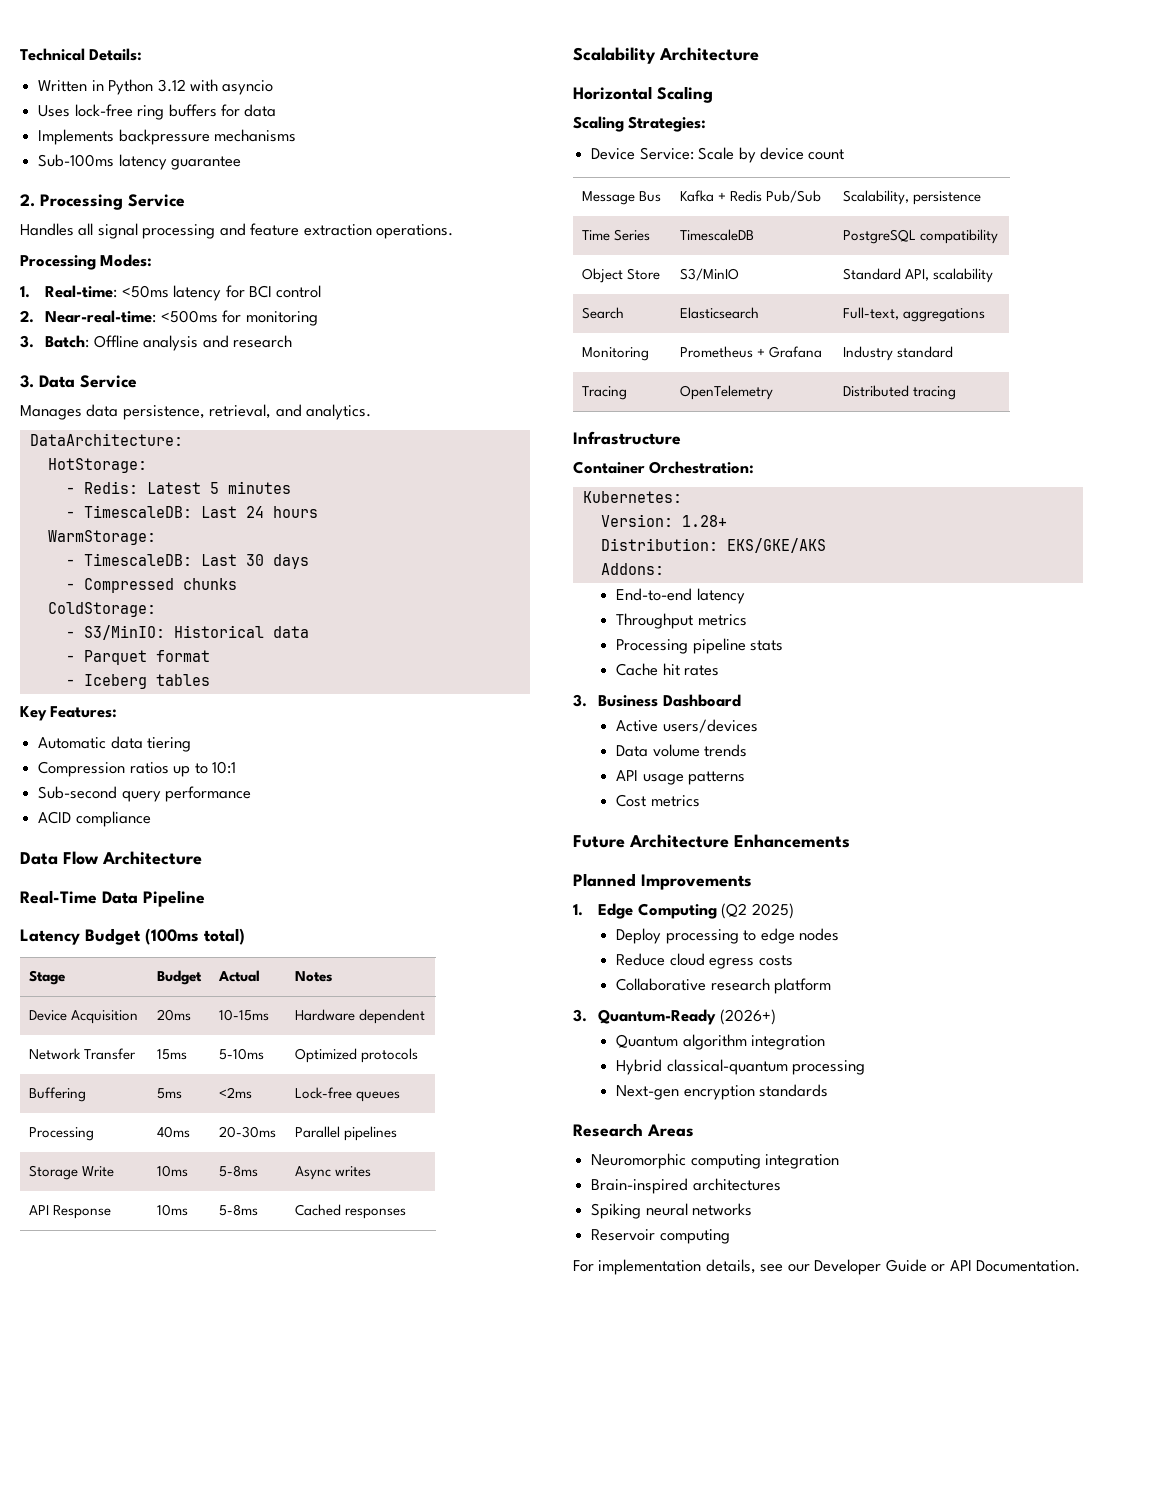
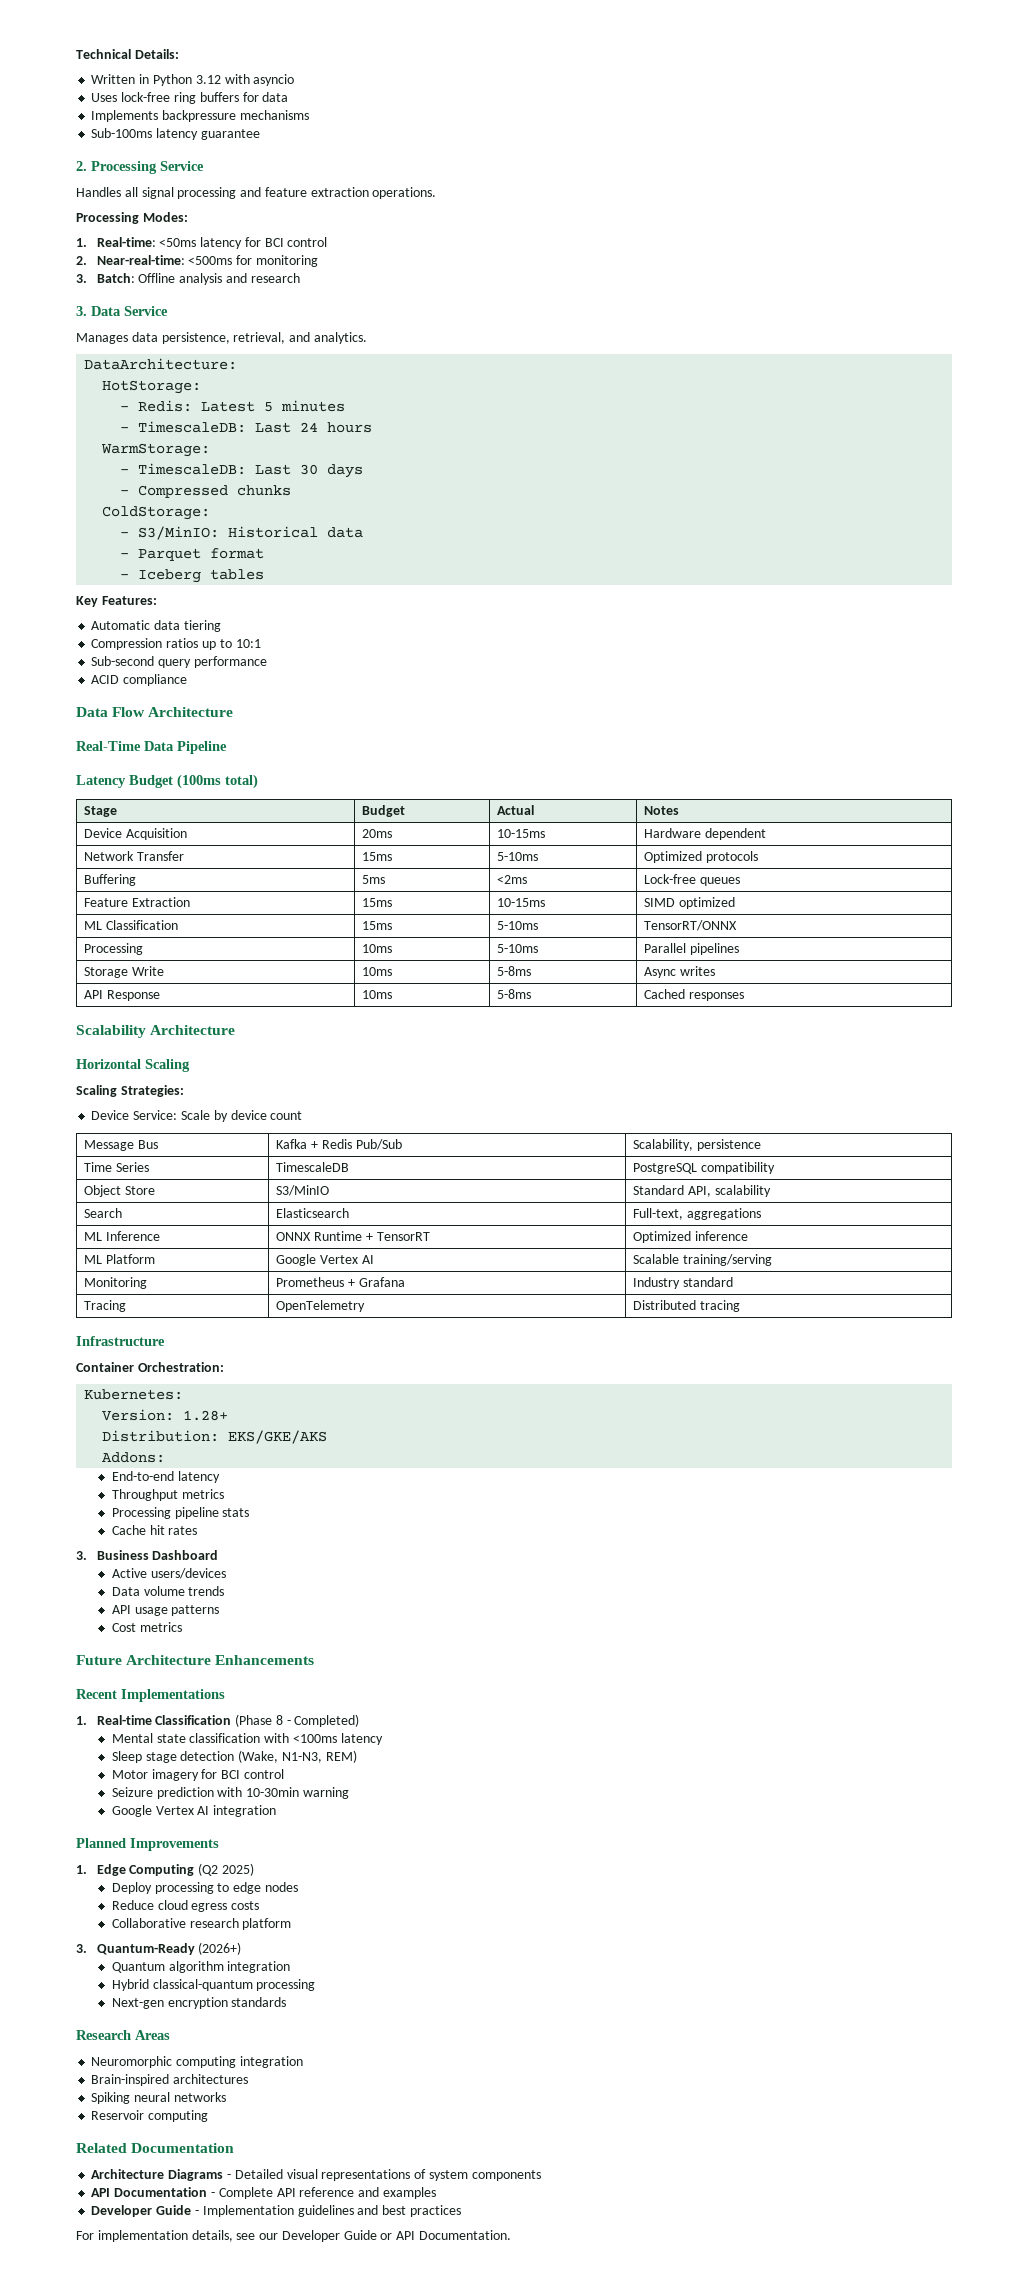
(400, 1096) none -> [84,897,191,907] [362,898,393,907] [497,898,546,907] [644,897,736,909] [84,920,179,930] [362,921,393,930] [497,921,539,930] [644,920,738,931] // Feature Extraction | 15ms | 10-15ms | SIMD optimized // ML Classification | 15ms | 5-10ms | TensorRT/ONNX
[156,1126,190,1138] [218,1126,276,1138] 40ms | 20-30ms -> [362,944,393,953] [497,944,539,953] 10ms | 5-10ms
(985, 315) none -> [84,1231,161,1241] [276,1231,430,1241] [633,1231,749,1243] [84,1254,156,1264] [276,1254,374,1266] [633,1254,773,1266] // ML Inference | ONNX Runtime + TensorRT | Optimized inference // ML Platform | Google Vertex AI | Scalable training/serving
(850, 841) none -> [76,1689,225,1702] [76,1714,360,1727] [111,1733,383,1745] [111,1750,357,1763] [111,1769,285,1781] [111,1787,350,1799] [111,1805,277,1817] // Recent Implementations // 1. Real-time Classification (Phase 8 - Completed) // Mental state classification with <100ms latency // Sleep stage detection (Wake, N1-N3, REM) // Motor imagery for BCI control // Seizure prediction with 10-30min warning // Google Vertex AI integration
(730, 1236) none -> [76,2143,235,2153] [91,2169,541,2181] [91,2187,436,2199] [91,2205,461,2217] // Related Documentation // Architecture Diagrams - Detailed visual representations of system components // API Documentation - Complete API reference and examples // Developer Guide - Implementation guidelines and best practices

